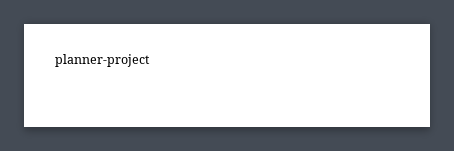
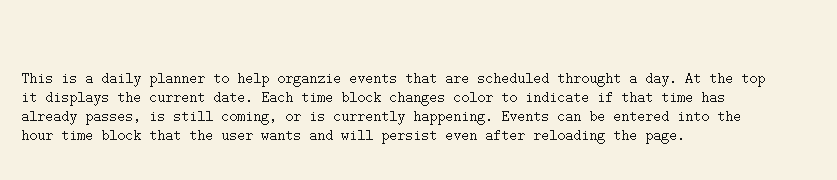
[55,54,150,67] planner-project -> [21,72,765,87] [21,91,725,106] [21,110,741,125] [21,129,685,144] This is a daily planner to help organzie events that are scheduled throught a day. At the top it displays the current date. Each time block changes color to indicate if that time has already passes, is still coming, or is currently happening. Events can be entered into the hour time block that the user wants and will persist even after reloading the page.

